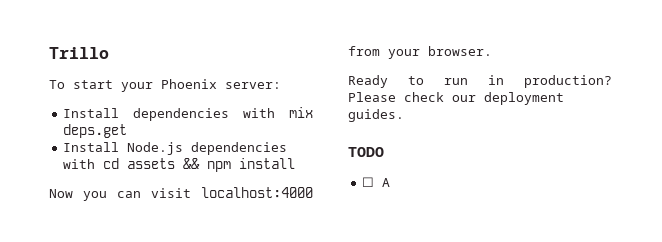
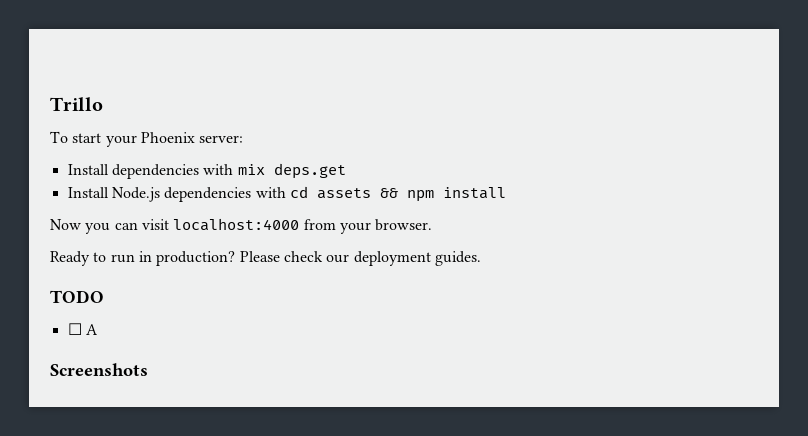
(391, 182) none -> [50,363,148,376] // Screenshots

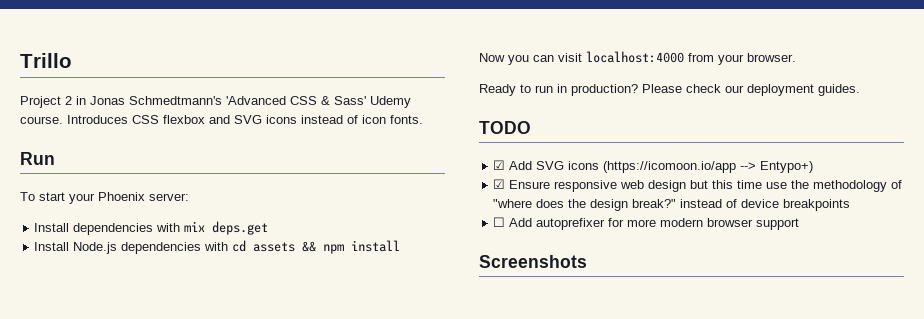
(103, 104) none -> [20,96,411,108] [20,115,423,124] [20,152,55,165] // Project 2 in Jonas Schmedtmann's 'Advanced CSS & Sass' Udemy course. Introduces CSS flexbox and SVG icons instead of icon fonts. // Run
[67,323,98,335] ☐ A -> [493,160,814,173] [493,179,903,192] [493,199,851,211] [493,217,800,230] ☑ Add SVG icons (https://icomoon.io/app --> Entypo+) // ☑ Ensure responsive web design but this time use the methodology of "where does the design break?" instead of device breakpoints // ☐ Add autoprefixer for more modern browser support

